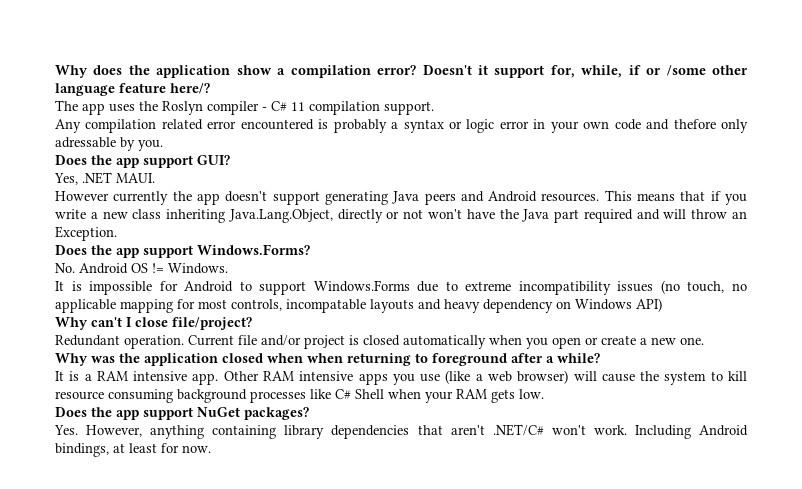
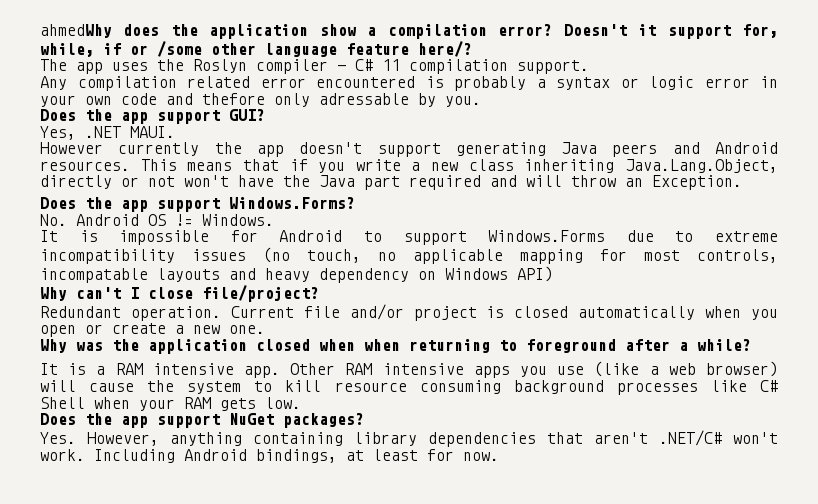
[55,65,88,78] Why -> [40,24,112,38] ahmedWhy

